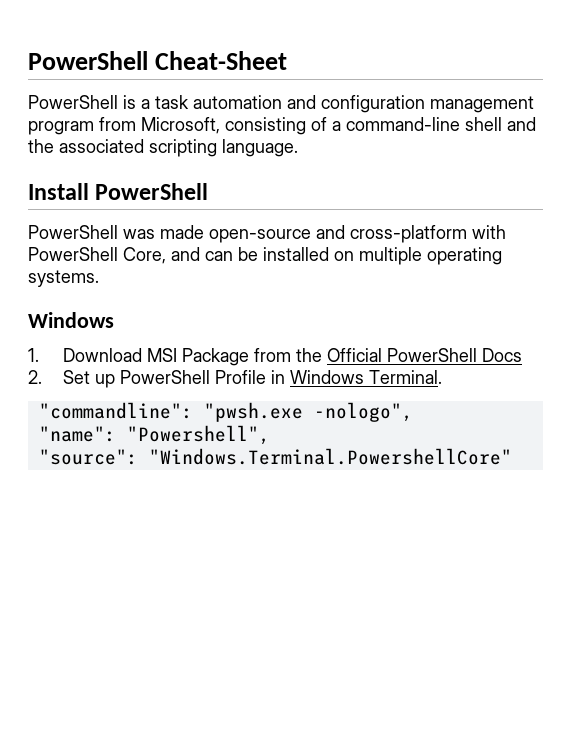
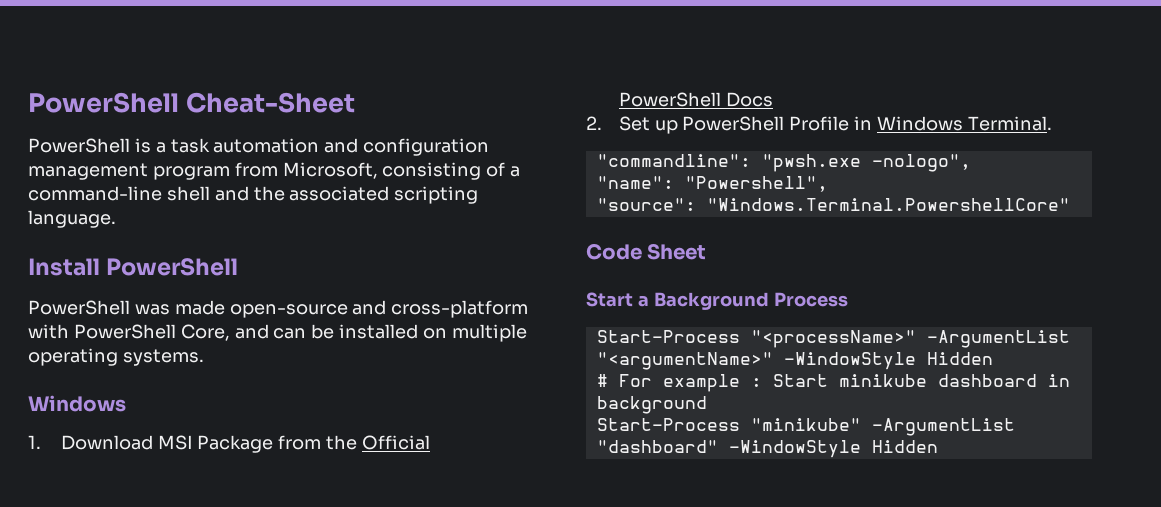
(512, 456) none -> [586,243,707,260] [586,292,848,310] [596,330,1070,348] [596,352,993,370] [596,374,1070,392] [596,396,707,414] [596,418,1015,436] [596,440,938,458] // Code Sheet // Start a Background Process // Start-Process "<processName>" -ArgumentList "<argumentName>" -WindowStyle Hidden // # For example : Start minikube dashboard in background // Start-Process "minikube" -ArgumentList "dashboard" -WindowStyle Hidden

